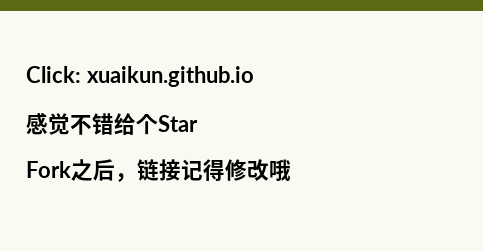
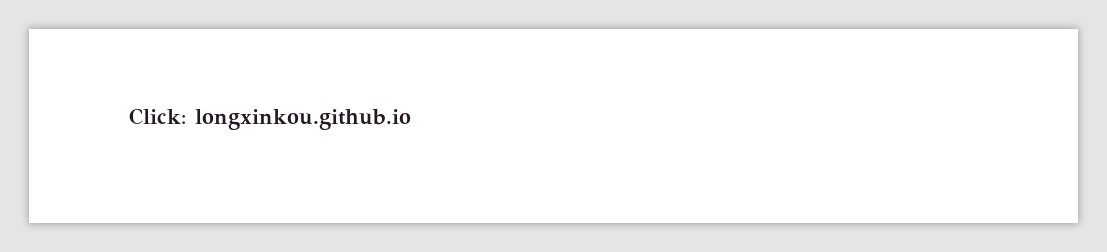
[86,66,254,87] [26,112,198,135] [26,159,291,182] xuaikun.github.io // 感觉不错给个Star // Fork之后，链接记得修改哦 -> [195,109,411,130] longxinkou.github.io

